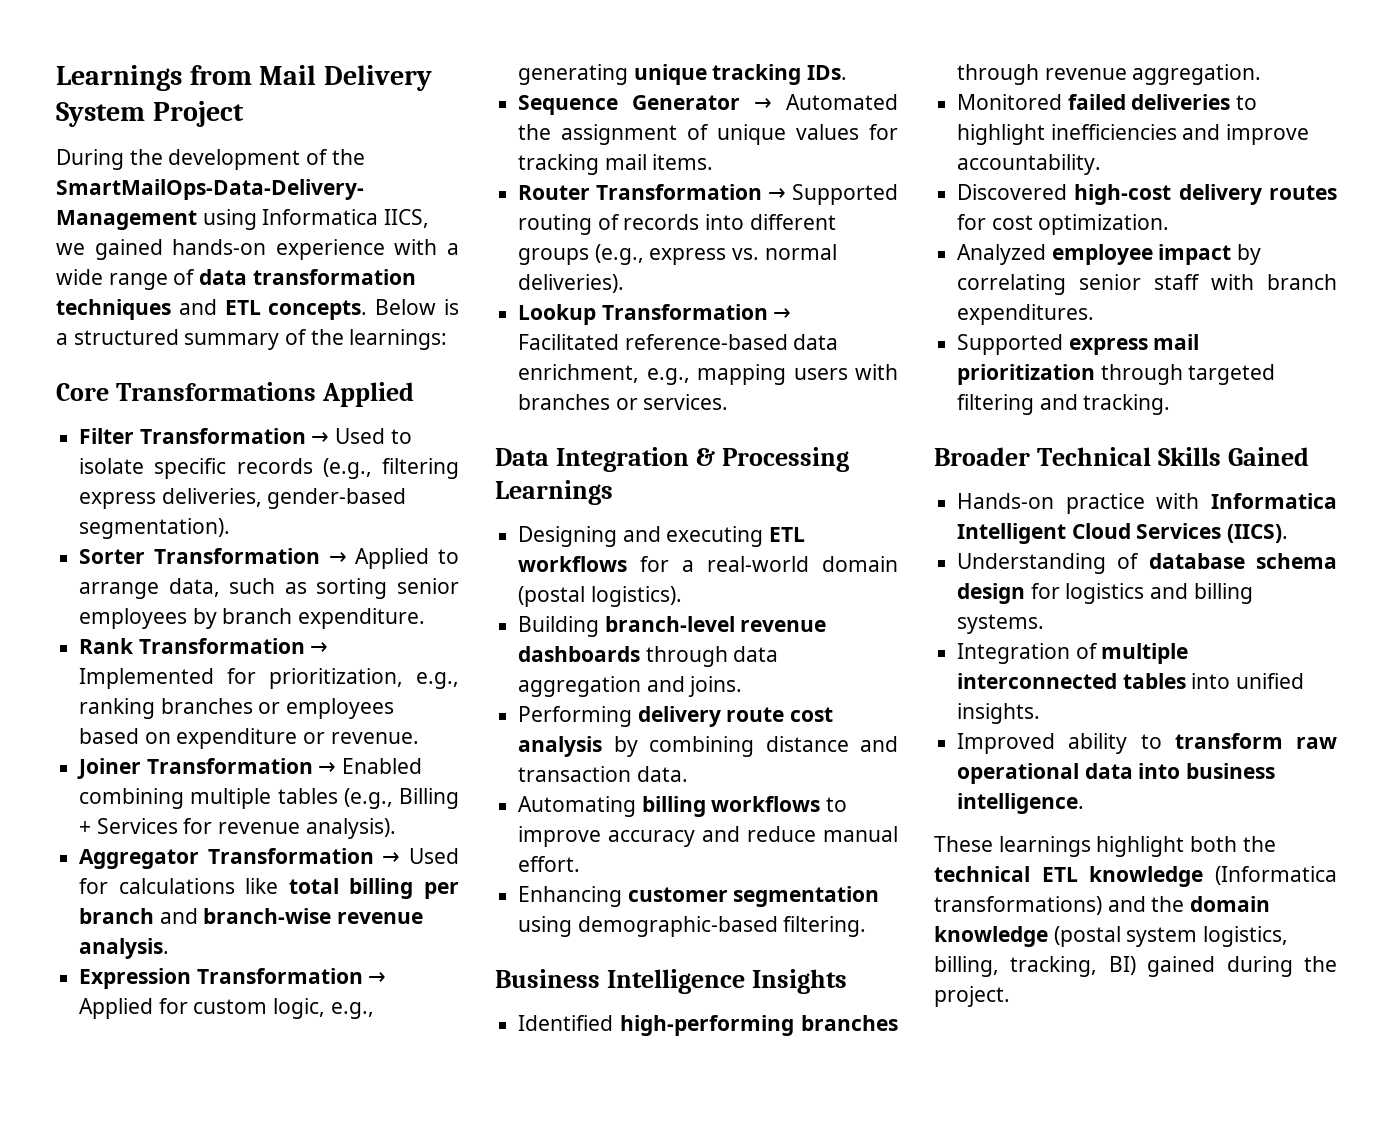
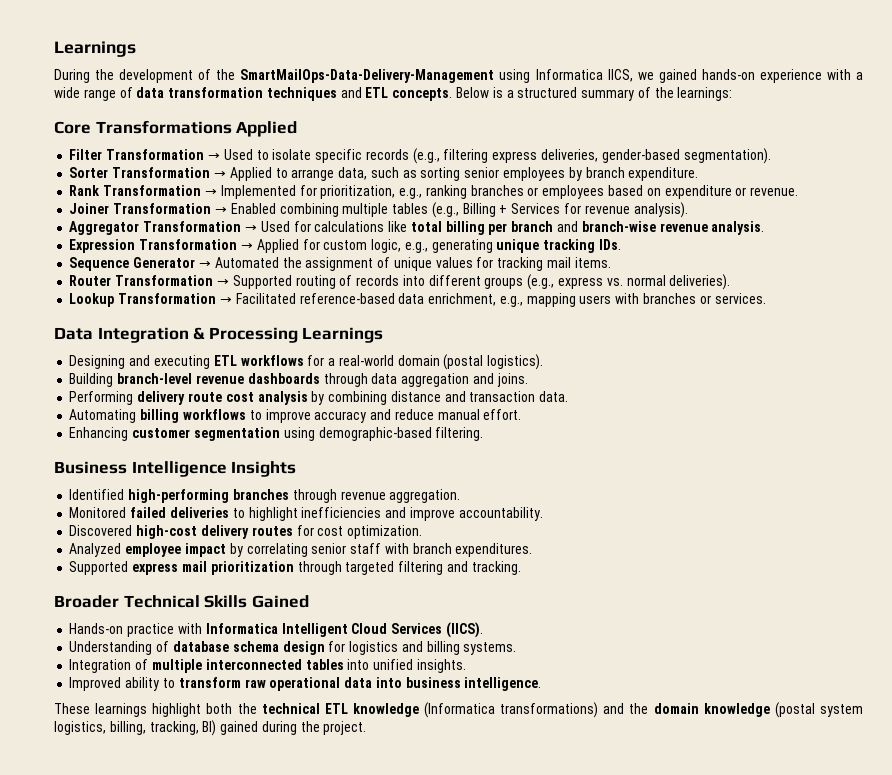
[56,65,432,91] [56,101,244,127] Learnings from Mail Delivery System Project -> [54,41,136,57] Learnings

